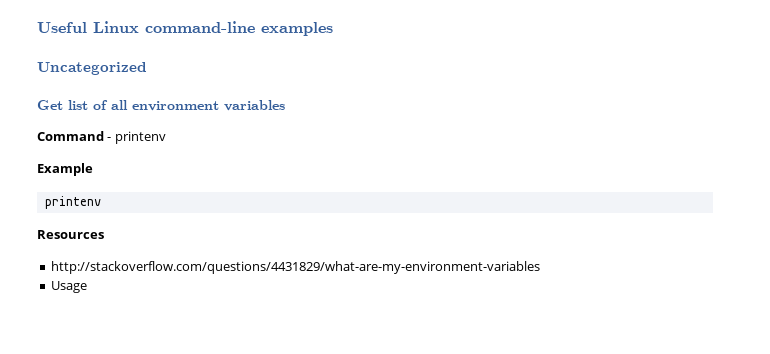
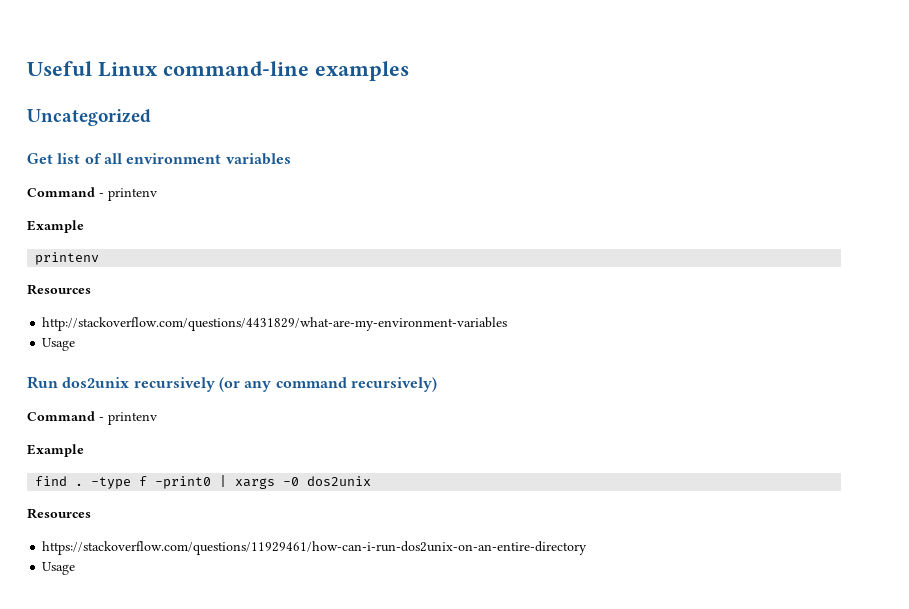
(87, 287) none -> [27,376,437,392] [27,411,157,425] [27,444,84,457] [35,475,372,489] [27,508,91,519] [42,541,588,555] [42,562,76,575] // Run dos2unix recursively (or any command recursively) // Command - printenv // Example // find . -type f -print0 | xargs -0 dos2unix // Resources // https://stackoverflow.com/questions/11929461/how-can-i-run-dos2unix-on-an-entire-directory // Usage

